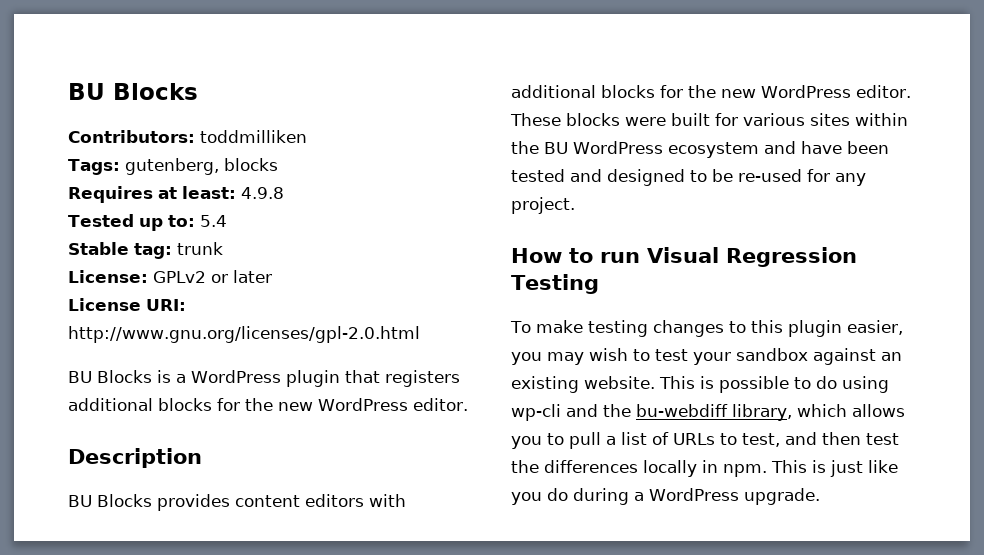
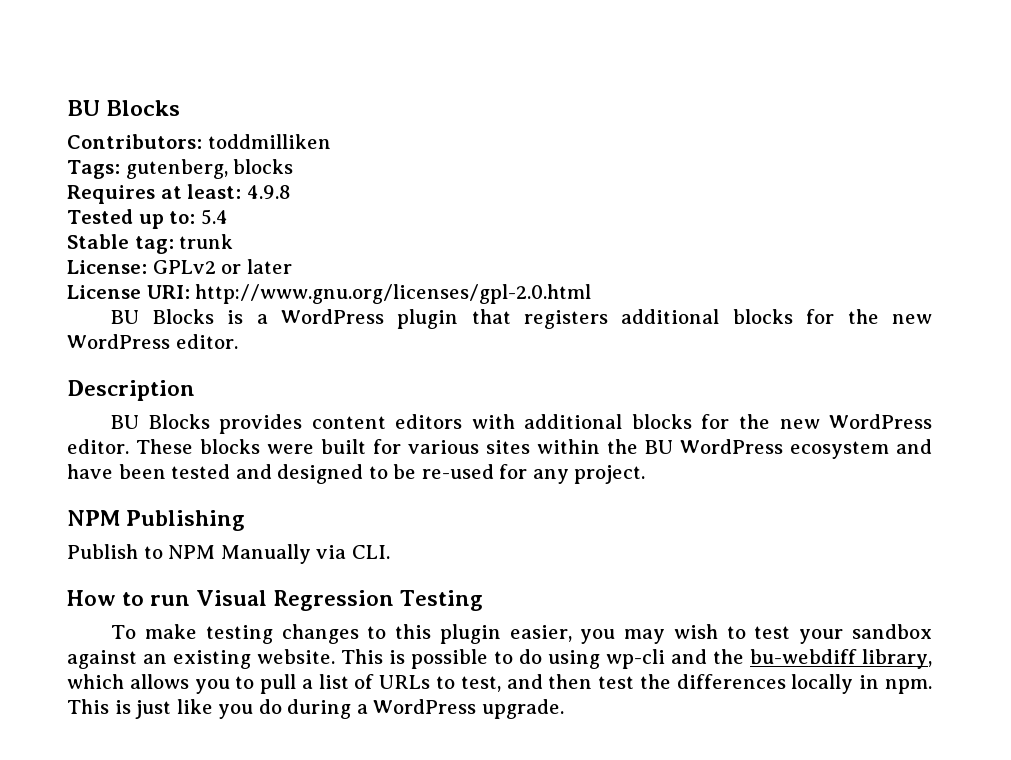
(575, 205) none -> [67,510,246,531] [67,544,390,564] // NPM Publishing // Publish to NPM Manually via CLI.

